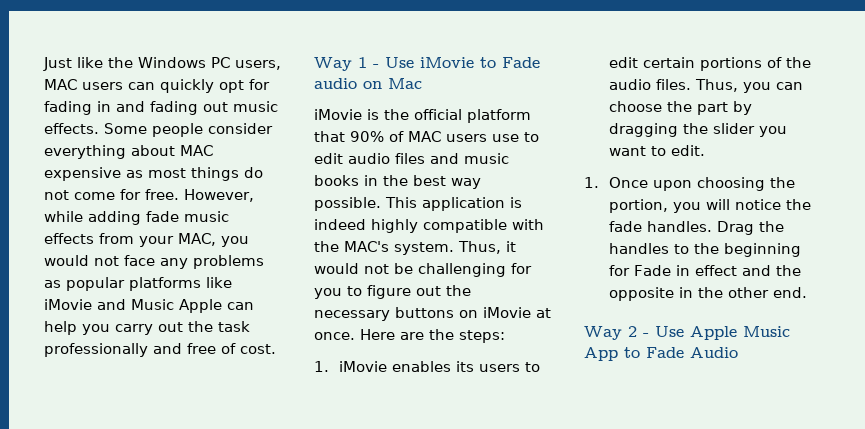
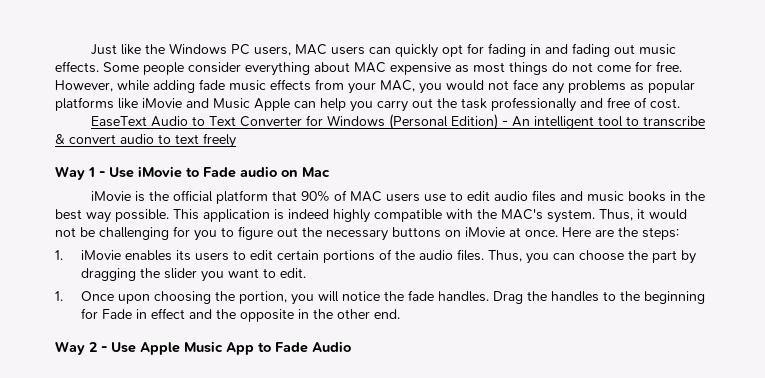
(276, 349) none -> [90,114,705,130] [55,133,236,148] // EaseText Audio to Text Converter for Windows (Personal Edition) - An intelligent tool to transcribe & convert audio to text freely

